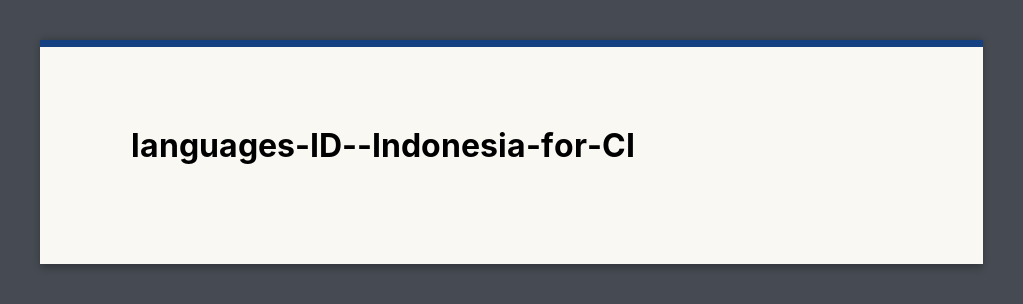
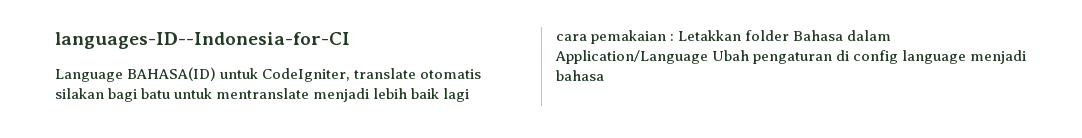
(635, 148) none -> [55,67,482,82] [55,88,470,102] [556,30,892,44] [555,50,1027,64] [556,70,604,81] // Language BAHASA(ID) untuk CodeIgniter, translate otomatis silakan bagi batu untuk mentranslate menjadi lebih baik lagi // cara pemakaian : Letakkan folder Bahasa dalam Application/Language Ubah pengaturan di config language menjadi bahasa

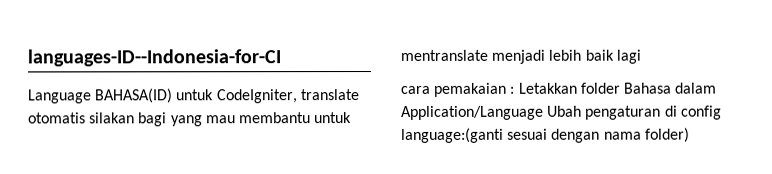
[141,88,171,99] batu -> [170,112,311,127] yang mau membantu
[902,50,1027,64] [556,70,604,81] language menjadi bahasa -> [401,127,690,143] language:(ganti sesuai dengan nama folder)

